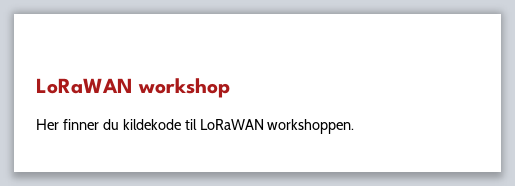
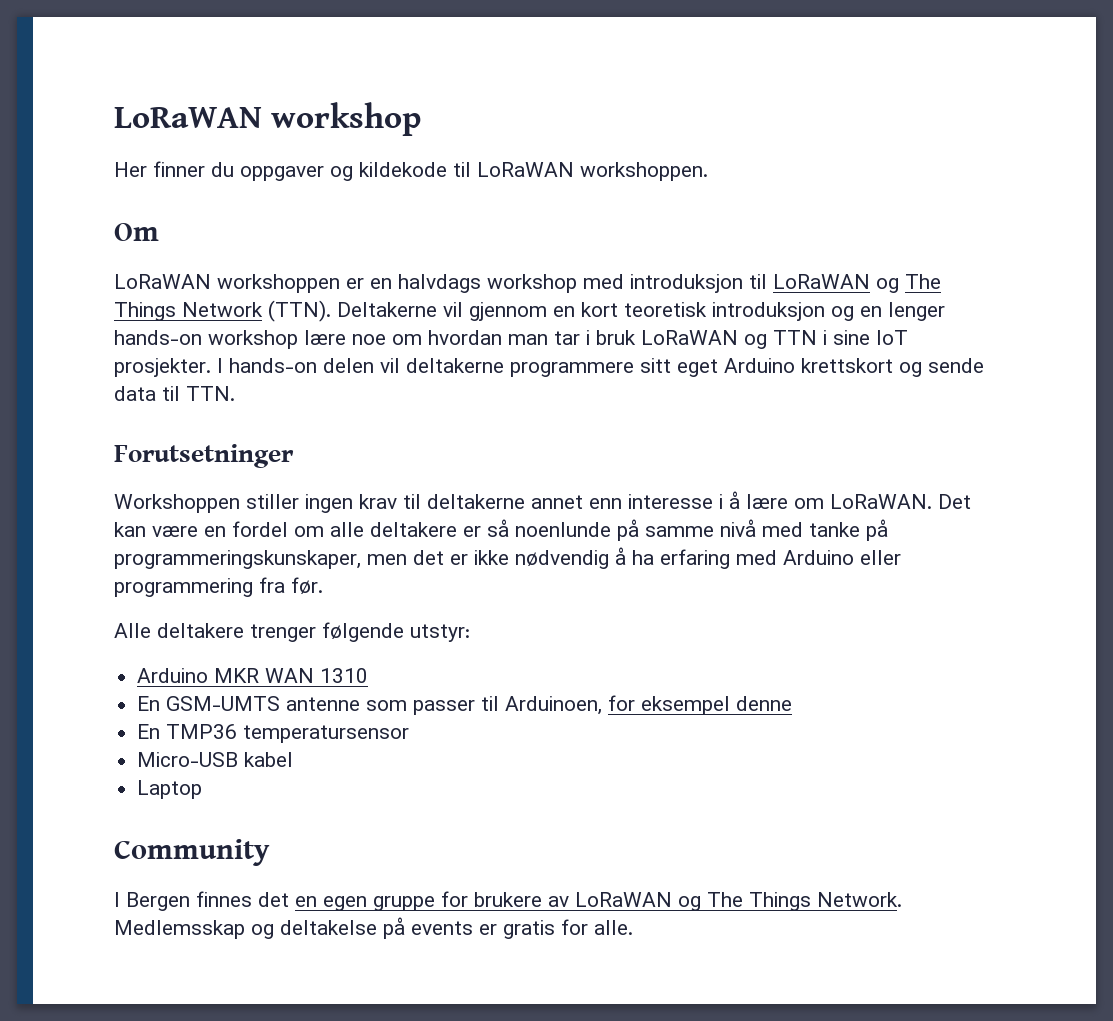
(119, 124) none -> [240,166,353,181] oppgaver og
(355, 126) none -> [114,223,159,241] [114,274,941,293] [114,300,945,322] [114,330,908,349] [114,358,984,377] [114,386,235,401] [114,444,294,468] [114,491,971,513] [114,519,888,541] [114,547,901,569] [114,577,323,597] [114,622,470,642] [137,668,369,683] [137,695,793,715] [137,724,410,743] [137,752,294,767] [137,780,203,799] [114,839,270,866] [114,891,902,911] [114,917,633,939] // Om // LoRaWAN workshoppen er en halvdags workshop med introduksjon til LoRaWAN og The Things Network (TTN). Deltakerne vil gjennom en kort teoretisk introduksjon og en lenger hands-on workshop lære noe om hvordan man tar i bruk LoRaWAN og TTN i sine IoT prosjekter. I hands-on delen vil deltakerne programmere sitt eget Arduino krettskort og sende data til TTN. // Forutsetninger // Workshoppen stiller ingen krav til deltakerne annet enn interesse i å lære om LoRaWAN. Det kan være en fordel om alle deltakere er så noenlunde på samme nivå med tanke på programmeringskunskaper, men det er ikke nødvendig å ha erfaring med Arduino eller programmering fra før. // Alle deltakere trenger følgende utstyr: // Arduino MKR WAN 1310 // En GSM-UMTS antenne som passer til Arduinoen, for eksempel denne // En TMP36 temperatursensor // Micro-USB kabel // Laptop // Community // I Bergen finnes det en egen gruppe for brukere av LoRaWAN og The Things Network. Medlemsskap og deltakelse på events er gratis for alle.

